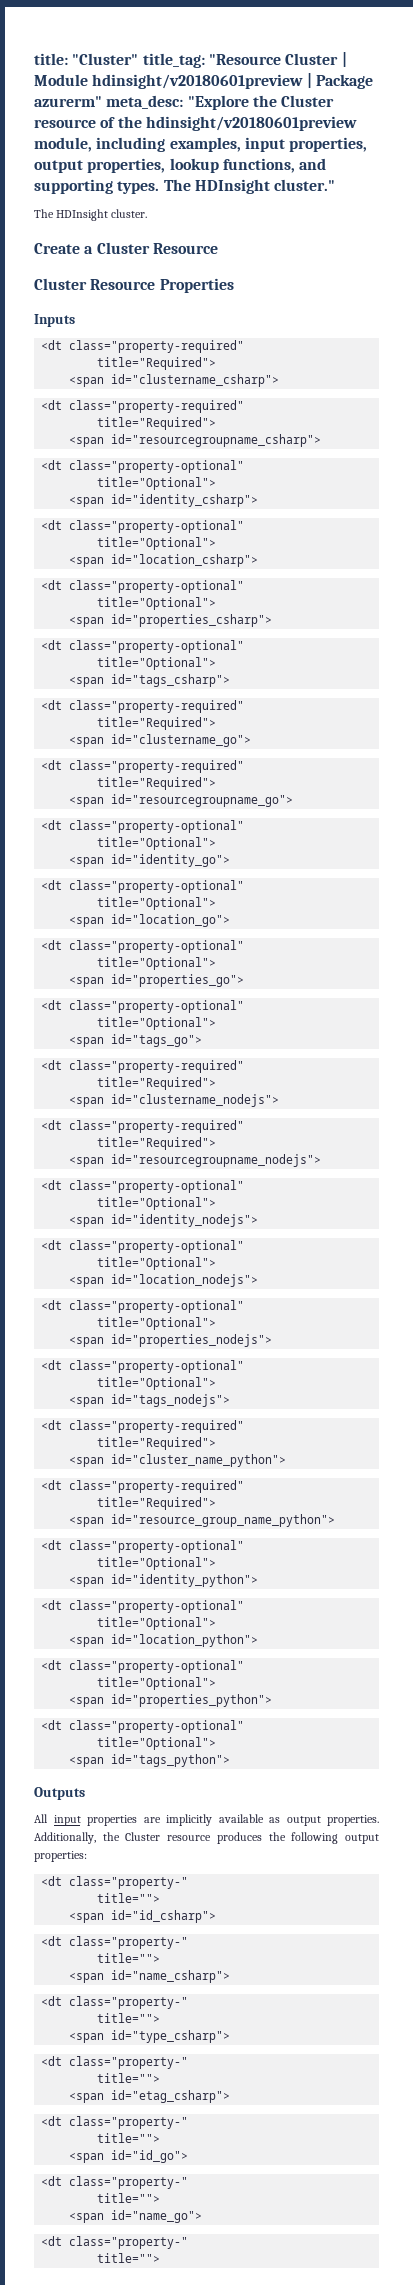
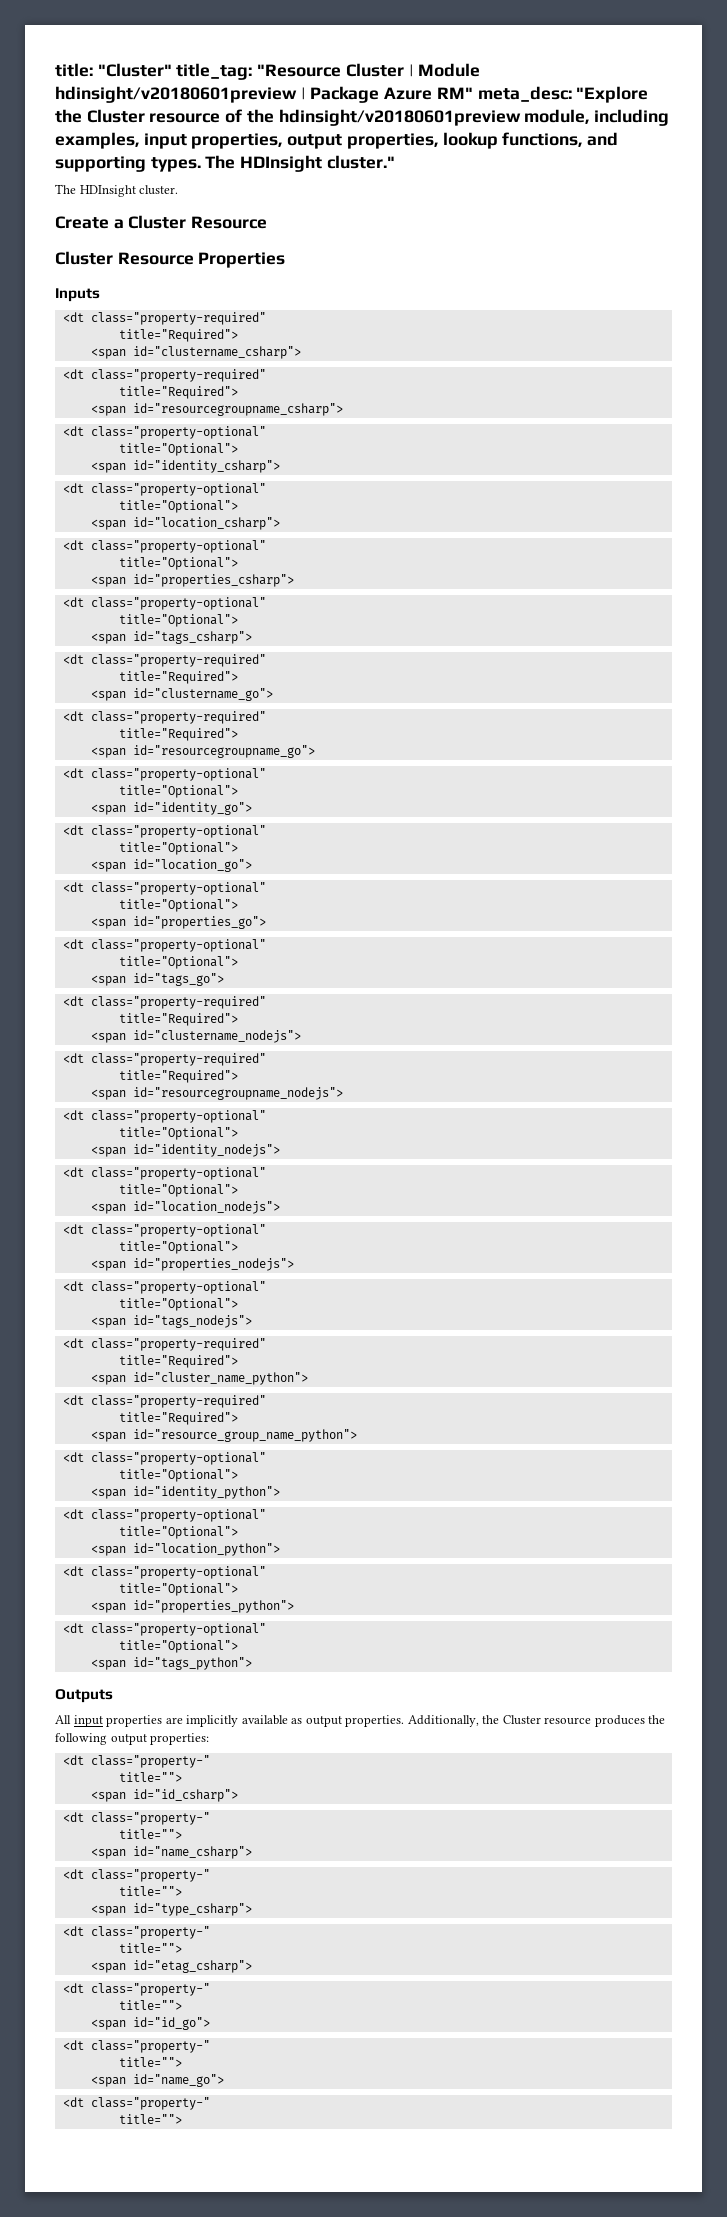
[34,96,102,107] azurerm" -> [384,87,473,100] Azure RM"

